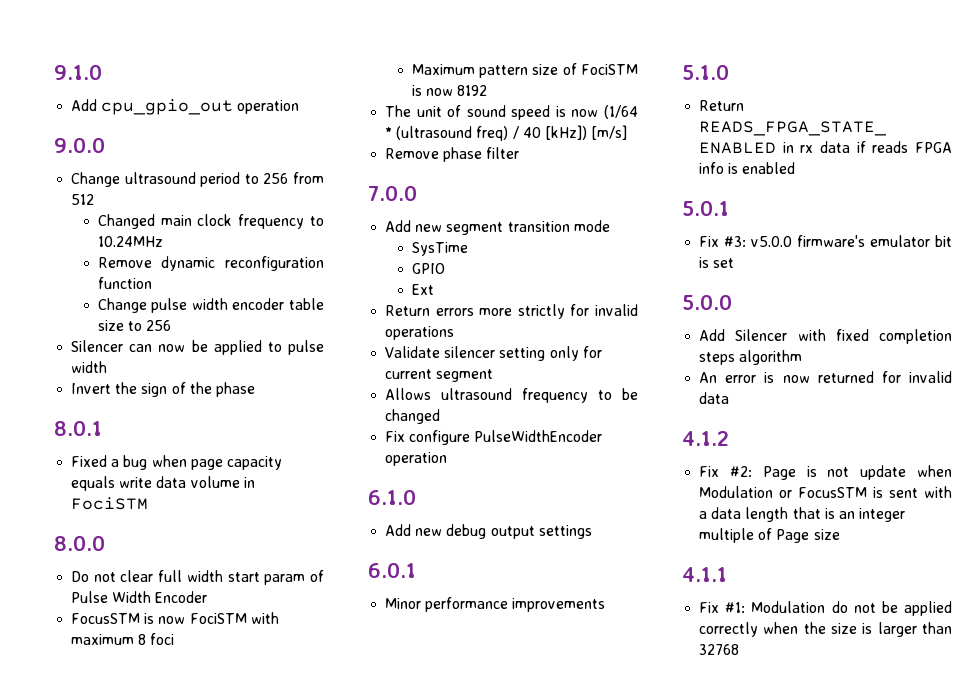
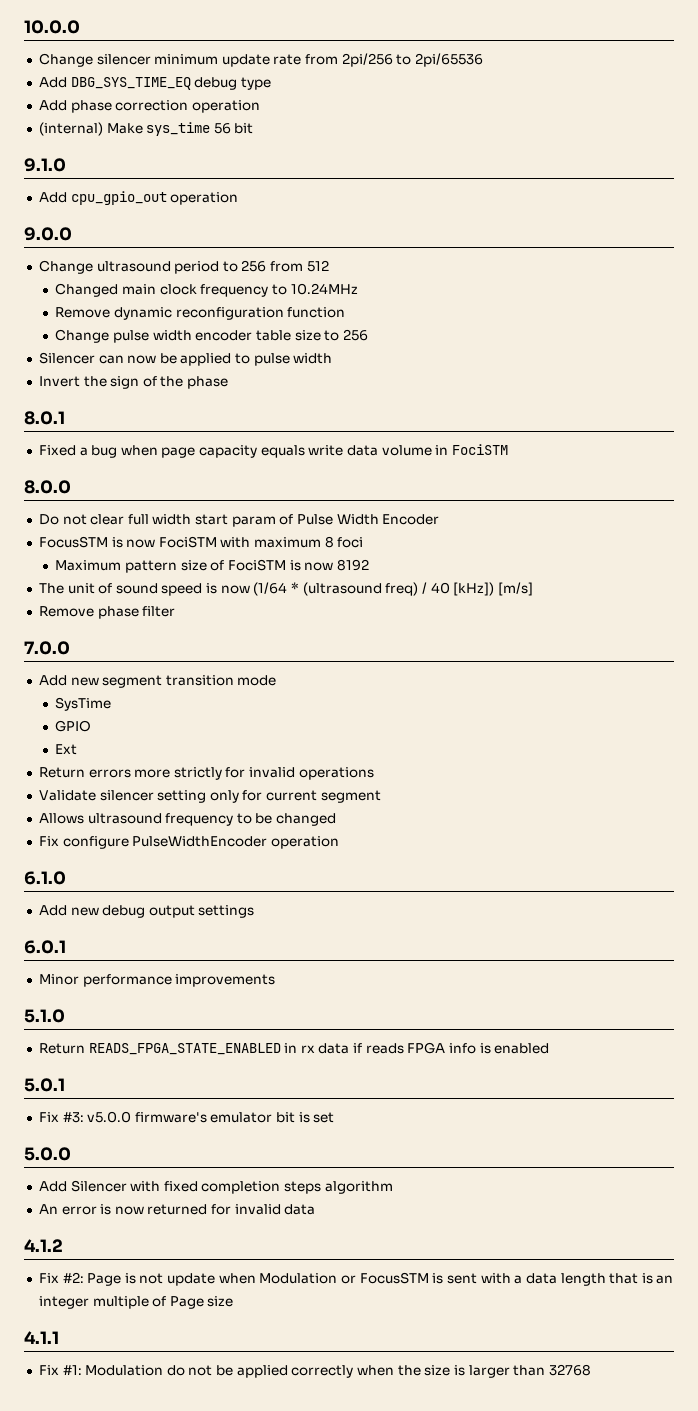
(54, 72) none -> [24,20,80,34] [38,53,484,67] [38,77,271,90] [38,100,260,113] [38,122,254,136] 10.0.0 // Change silencer minimum update rate from 2pi/256 to 2pi/65536 // Add DBG_SYS_TIME_EQ debug type // Add phase correction operation // (internal) Make sys_time 56 bit //

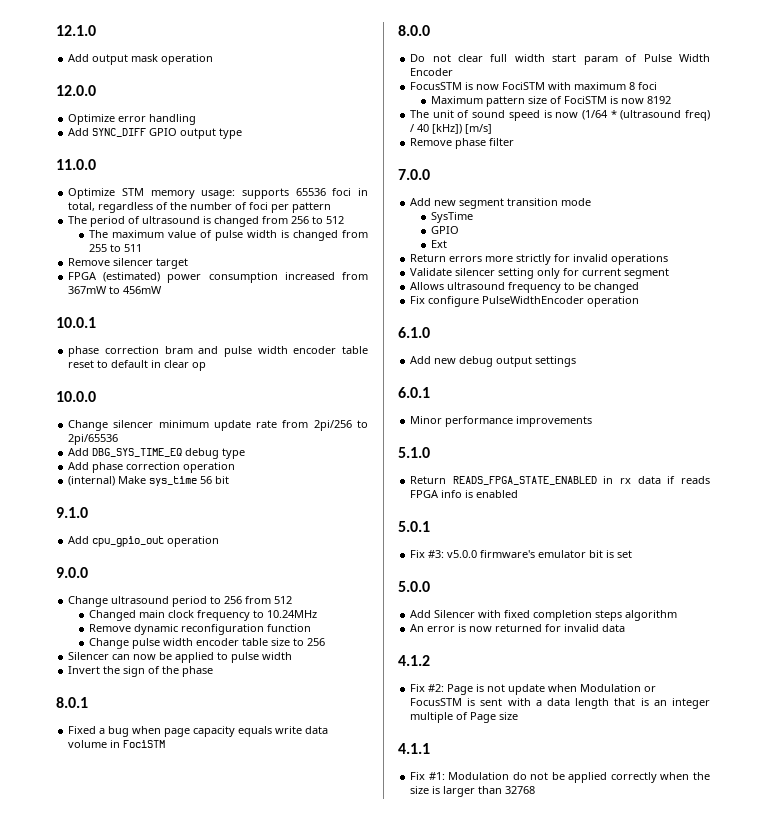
(24, 27) none -> [56,25,96,36] [68,54,214,65] [56,85,96,96] [68,114,197,125] [68,128,243,139] [56,159,96,170] [68,188,368,199] [68,202,332,213] [68,216,345,227] [88,230,369,241] [88,244,142,252] [68,258,189,269] [68,272,368,283] [68,286,163,294] [56,317,96,328] [68,346,368,357] [68,360,207,371] 12.1.0 // Add output mask operation // 12.0.0 // Optimize error handling // Add SYNC_DIFF GPIO output type // 11.0.0 // Optimize STM memory usage: supports 65536 foci in total, regardless of the number of foci per pattern // The period of ultrasound is changed from 256 to 512 // The maximum value of pulse width is changed from 255 to 511 // Remove silencer target // FPGA (estimated) power consumption increased from 367mW to 456mW // 10.0.1 // phase correction bram and pulse width encoder table reset to default in clear op //

